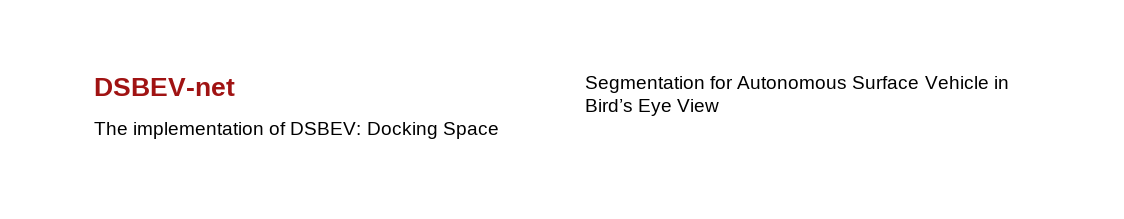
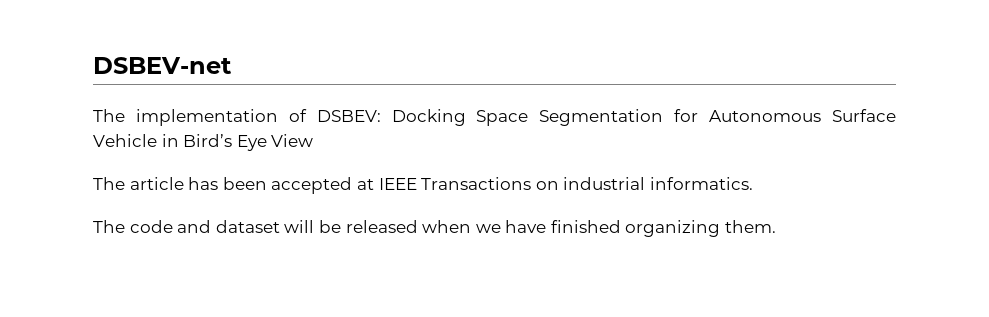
(720, 105) none -> [93,177,753,194] [93,220,777,237] // The article has been accepted at IEEE Transactions on industrial informatics. // The code and dataset will be released when we have finished organizing them.

